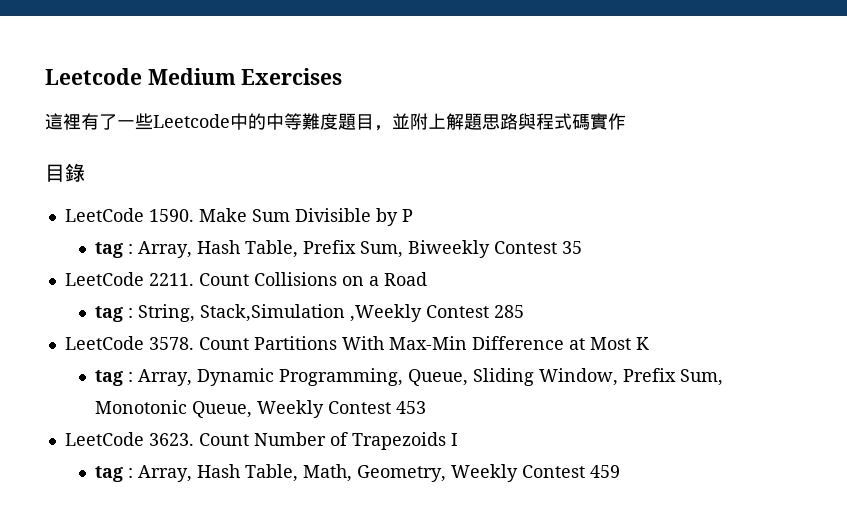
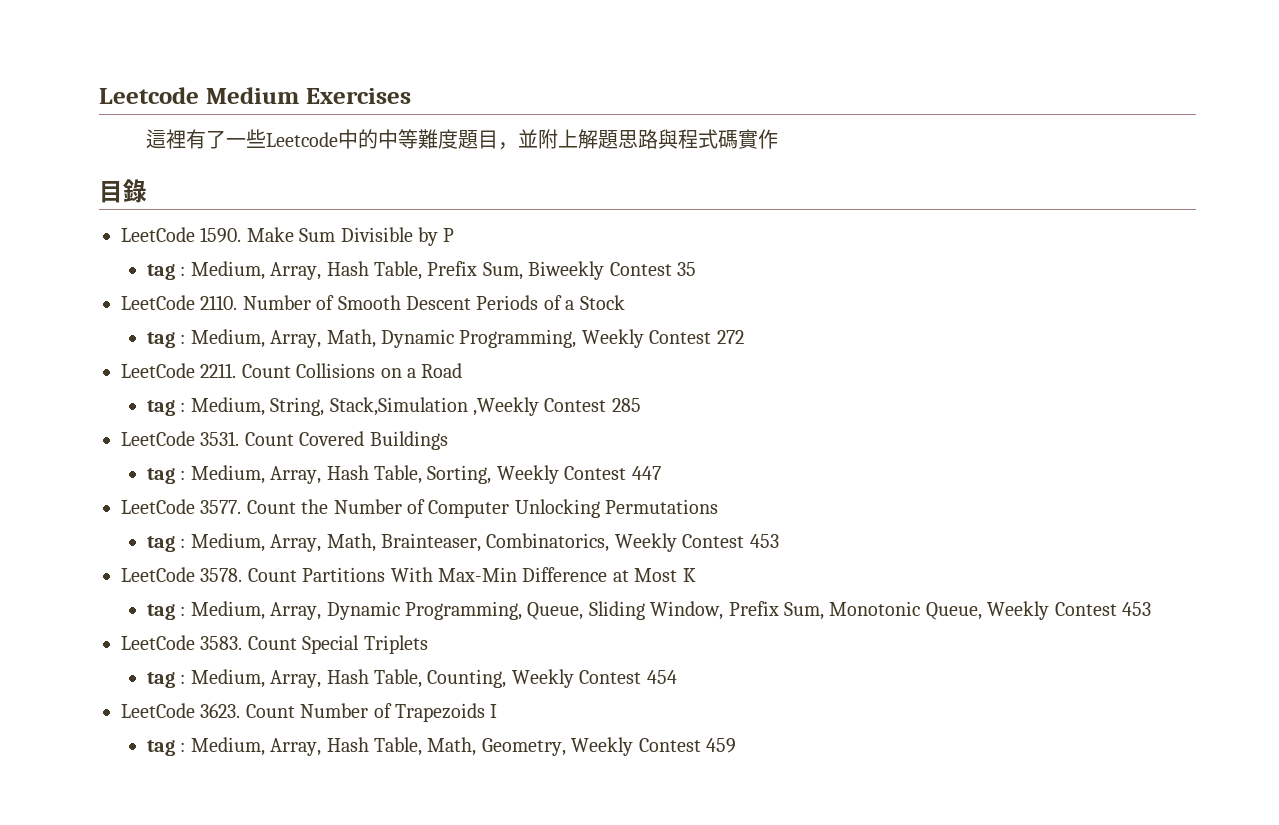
(133, 249) none -> [190,261,265,280] Medium,
(582, 247) none -> [121,295,625,310] [147,329,744,348] // LeetCode 2110. Number of Smooth Descent Periods of a Stock // tag : Medium, Array, Math, Dynamic Programming, Weekly Contest 272
(133, 313) none -> [190,397,265,416] Medium,
(524, 311) none -> [121,431,448,450] [147,465,661,484] [121,499,719,518] [147,533,779,552] // LeetCode 3531. Count Covered Buildings // tag : Medium, Array, Hash Table, Sorting, Weekly Contest 447 // LeetCode 3577. Count the Number of Computer Unlocking Permutations // tag : Medium, Array, Math, Brainteaser, Combinatorics, Weekly Contest 453
(133, 377) none -> [190,601,265,620] Medium,
(426, 407) none -> [121,635,428,654] [147,669,677,688] // LeetCode 3583. Count Special Triplets // tag : Medium, Array, Hash Table, Counting, Weekly Contest 454
(133, 473) none -> [190,737,265,756] Medium,

